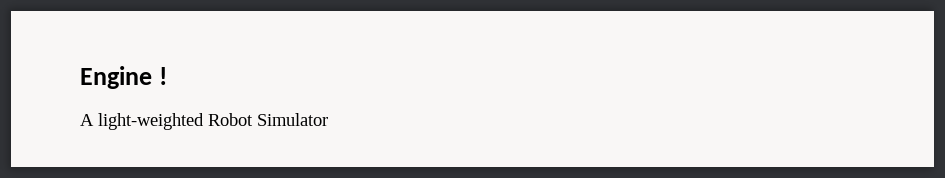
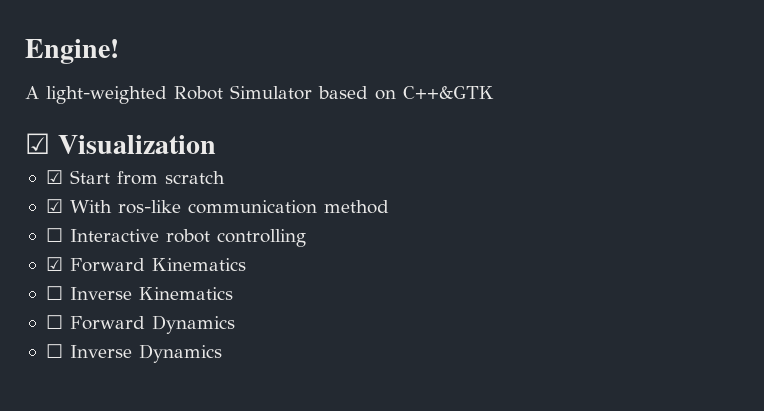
[80,66,168,89] Engine ! -> [25,39,119,64] Engine!
(328, 119) none -> [318,86,494,100] [25,133,216,154] [45,170,225,185] [45,199,389,214] [45,228,306,247] [45,257,246,272] [45,286,233,300] [45,315,235,334] [45,344,222,363] based on C++&GTK // ☑ Visualization // ☑ Start from scratch // ☑ With ros-like communication method // ☐ Interactive robot controlling // ☑ Forward Kinematics // ☐ Inverse Kinematics // ☐ Forward Dynamics // ☐ Inverse Dynamics

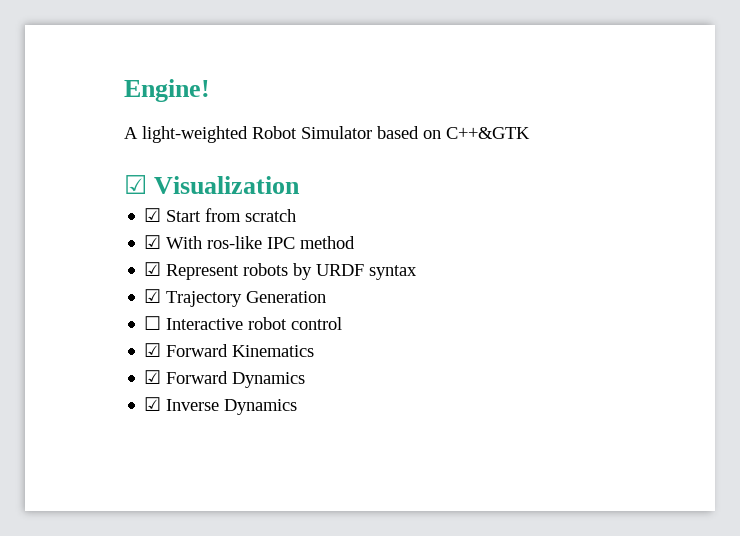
[187,200,317,214] communication -> [267,237,296,249] IPC
(389, 207) none -> [144,262,418,280] [144,289,327,307] // ☑ Represent robots by URDF syntax // ☑ Trajectory Generation
[216,229,306,247] controlling -> [291,317,343,330] control
[45,286,233,300] [45,315,63,329] ☐ Inverse Kinematics // ☐ -> [144,370,162,384] ☑
[45,344,63,358] ☐ -> [144,397,162,411] ☑

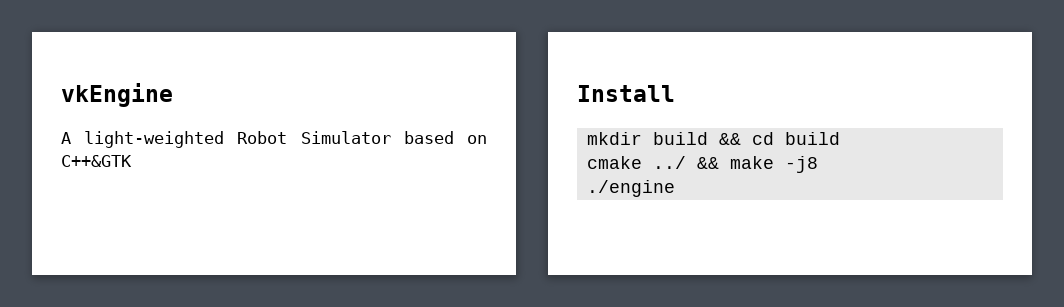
[124,79,210,102] Engine! -> [61,83,173,107] vkEngine
[124,175,301,194] [144,208,297,222] [144,235,356,249] [144,262,418,280] [144,289,327,307] [144,316,343,330] [144,343,315,357] [144,370,306,388] [144,397,298,415] ☑ Visualization // ☑ Start from scratch // ☑ With ros-like IPC method // ☑ Represent robots by URDF syntax // ☑ Trajectory Generation // ☐ Interactive robot control // ☑ Forward Kinematics // ☑ Forward Dynamics // ☑ Inverse Dynamics -> [577,85,675,102] [586,132,840,145] [586,156,818,173] [586,180,675,197] Install // mkdir build && cd build // cmake ../ && make -j8 // ./engine

